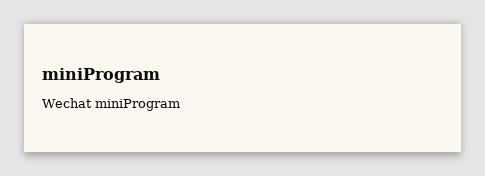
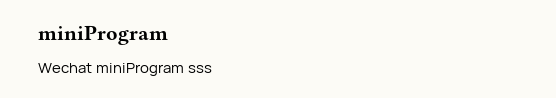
(180, 105) none -> [188,65,213,73] sss

